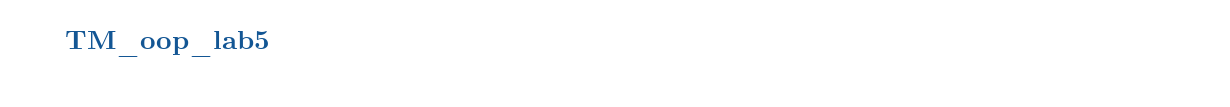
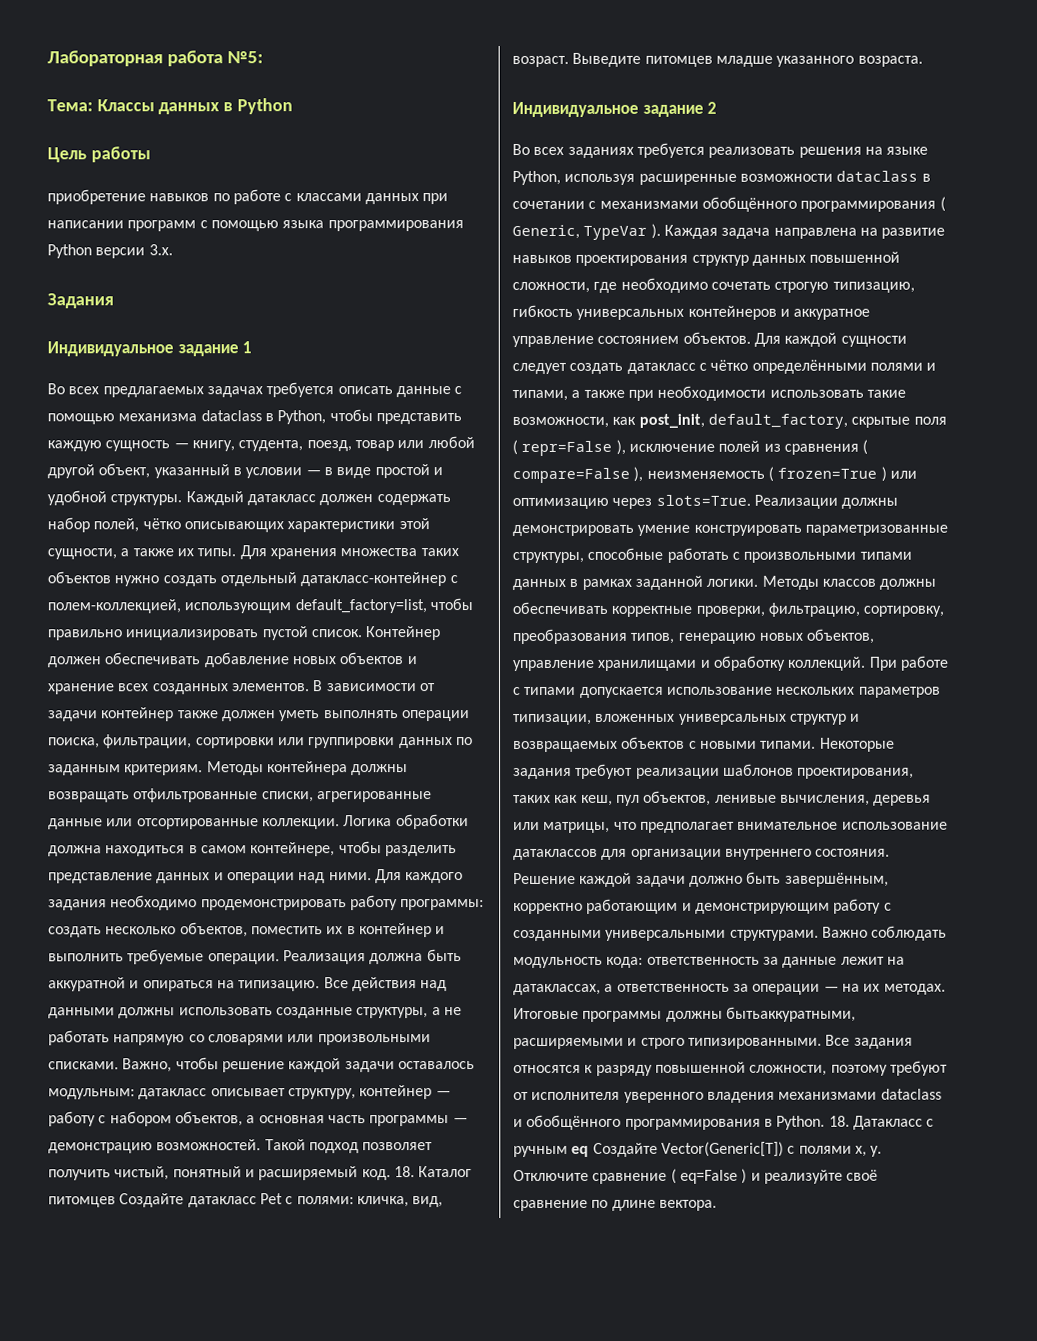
[65,31,270,57] TM_oop_lab5 -> [47,50,263,67] [47,98,293,115] [47,146,151,163] [47,189,449,205] [47,220,464,232] [47,244,173,259] [47,293,114,309] [47,341,253,357] [47,382,463,398] [47,409,462,425] [47,436,475,452] [47,463,443,479] [47,490,451,506] [47,517,430,533] [47,545,459,560] [47,571,458,587] [47,598,473,614] [47,626,441,641] [47,652,417,668] [48,680,436,695] [48,707,470,722] [48,734,473,749] [48,761,409,776] [48,788,432,803] [48,814,469,830] [48,841,457,857] [48,869,464,884] [48,895,485,911] [48,922,446,938] [48,949,462,965] [48,977,448,992] [48,1007,462,1019] [48,1030,431,1046] [48,1057,475,1073] [48,1085,451,1100] [48,1111,468,1127] [48,1139,434,1154] [48,1166,473,1181] [48,1193,444,1208] [512,52,923,68] [512,101,718,118] [512,142,929,158] [512,170,931,186] [512,196,946,212] [512,223,946,240] [512,251,901,266] [512,277,915,294] [512,304,871,320] [512,331,907,348] [512,359,937,375] [512,385,906,402] [512,413,947,429] [512,439,869,456] [512,466,917,484] [512,494,899,510] [512,524,948,537] [512,547,912,564] [512,575,937,591] [512,601,945,617] [512,628,875,645] [512,655,949,672] [513,686,941,698] [513,713,861,726] [513,736,895,753] [513,763,915,780] [513,790,932,806] [513,821,948,833] [513,848,891,861] [513,871,889,887] [513,898,892,915] [513,925,948,942] [513,956,905,969] [513,983,946,996] [513,1006,856,1022] [513,1034,913,1050] [513,1060,948,1076] [513,1088,942,1103] [513,1114,935,1130] [513,1141,883,1158] [513,1168,879,1184] [513,1199,717,1212] Лабораторная работа №5: // Тема: Классы данных в Python // Цель работы // приобретение навыков по работе с классами данных при написании программ с помощью языка программирования Python версии 3.x. // Задания // Индивидуальное задание 1 // Во всех предлагаемых задачах требуется описать данные с помощью механизма dataclass в Python, чтобы представить каждую сущность — книгу, студента, поезд, товар или любой другой объект, указанный в условии — в виде простой и удобной структуры. Каждый датакласс должен содержать набор полей, чётко описывающих характеристики этой сущности, а также их типы. Для хранения множества таких объектов нужно создать отдельный датакласс-контейнер с полем-коллекцией, использующим default_factory=list, чтобы правильно инициализировать пустой список. Контейнер должен обеспечивать добавление новых объектов и хранение всех созданных элементов. В зависимости от задачи контейнер также должен уметь выполнять операции поиска, фильтрации, сортировки или группировки данных по заданным критериям. Методы контейнера должны возвращать отфильтрованные списки, агрегированные данные или отсортированные коллекции. Логика обработки должна находиться в самом контейнере, чтобы разделить представление данных и операции над ними. Для каждого задания необходимо продемонстрировать работу программы: создать несколько объектов, поместить их в контейнер и выполнить требуемые операции. Реализация должна быть аккуратной и опираться на типизацию. Все действия над данными должны использовать созданные структуры, а не работать напрямую со словарями или произвольными списками. Важно, чтобы решение каждой задачи оставалось модульным: датакласс описывает структуру, контейнер — работу с набором объектов, а основная часть программы — демонстрацию возможностей. Такой подход позволяет получить чистый, понятный и расширяемый код. 18. Каталог питомцев Создайте датакласс Pet с полями: кличка, вид, возраст. Выведите питомцев младше указанного возраста. // Индивидуальное задание 2 // Во всех заданиях требуется реализовать решения на языке Python, используя расширенные возможности dataclass в сочетании с механизмами обобщённого программирования ( Generic, TypeVar ). Каждая задача направлена на развитие навыков проектирования структур данных повышенной сложности, где необходимо сочетать строгую типизацию, гибкость универсальных контейнеров и аккуратное управление состоянием объектов. Для каждой сущности следует создать датакласс с чётко определёнными полями и типами, а также при необходимости использовать такие возможности, как post_init, default_factory, скрытые поля ( repr=False ), исключение полей из сравнения ( compare=False ), неизменяемость ( frozen=True ) или оптимизацию через slots=True. Реализации должны демонстрировать умение конструировать параметризованные структуры, способные работать с произвольными типами данных в рамках заданной логики. Методы классов должны обеспечивать корректные проверки, фильтрацию, сортировку, преобразования типов, генерацию новых объектов, управление хранилищами и обработку коллекций. При работе с типами допускается использование нескольких параметров типизации, вложенных универсальных структур и возвращаемых объектов с новыми типами. Некоторые задания требуют реализации шаблонов проектирования, таких как кеш, пул объектов, ленивые вычисления, деревья или матрицы, что предполагает внимательное использование датаклассов для организации внутреннего состояния. Решение каждой задачи должно быть завершённым, корректно работающим и демонстрирующим работу с созданными универсальными структурами. Важно соблюдать модульность кода: ответственность за данные лежит на датаклассах, а ответственность за операции — на их методах. Итоговые программы должны бытьаккуратными, расширяемыми и строго типизированными. Все задания относятся к разряду повышенной сложности, поэтому требуют от исполнителя уверенного владения механизмами dataclass и обобщённого программирования в Python. 18. Датакласс с ручным eq Создайте Vector(Generic[T]) с полями x, y. Отключите сравнение ( eq=False ) и реализуйте своё сравнение по длине вектора.

